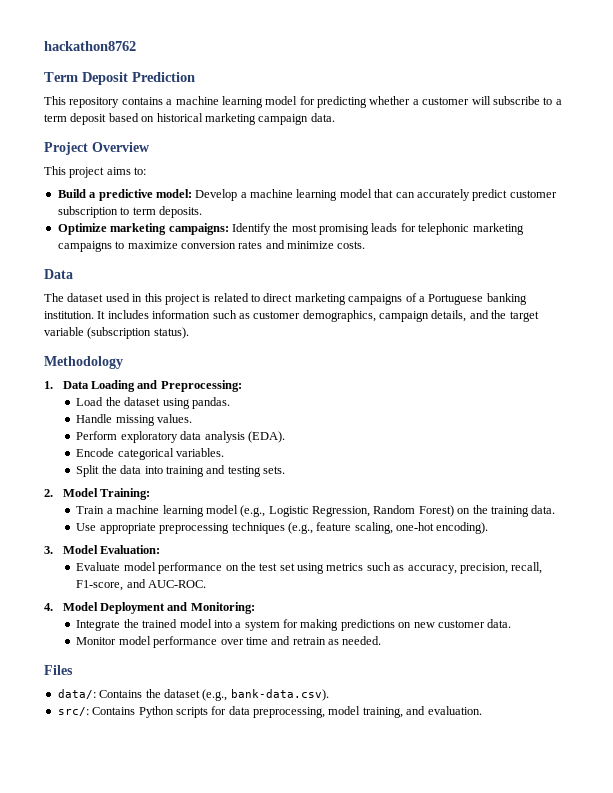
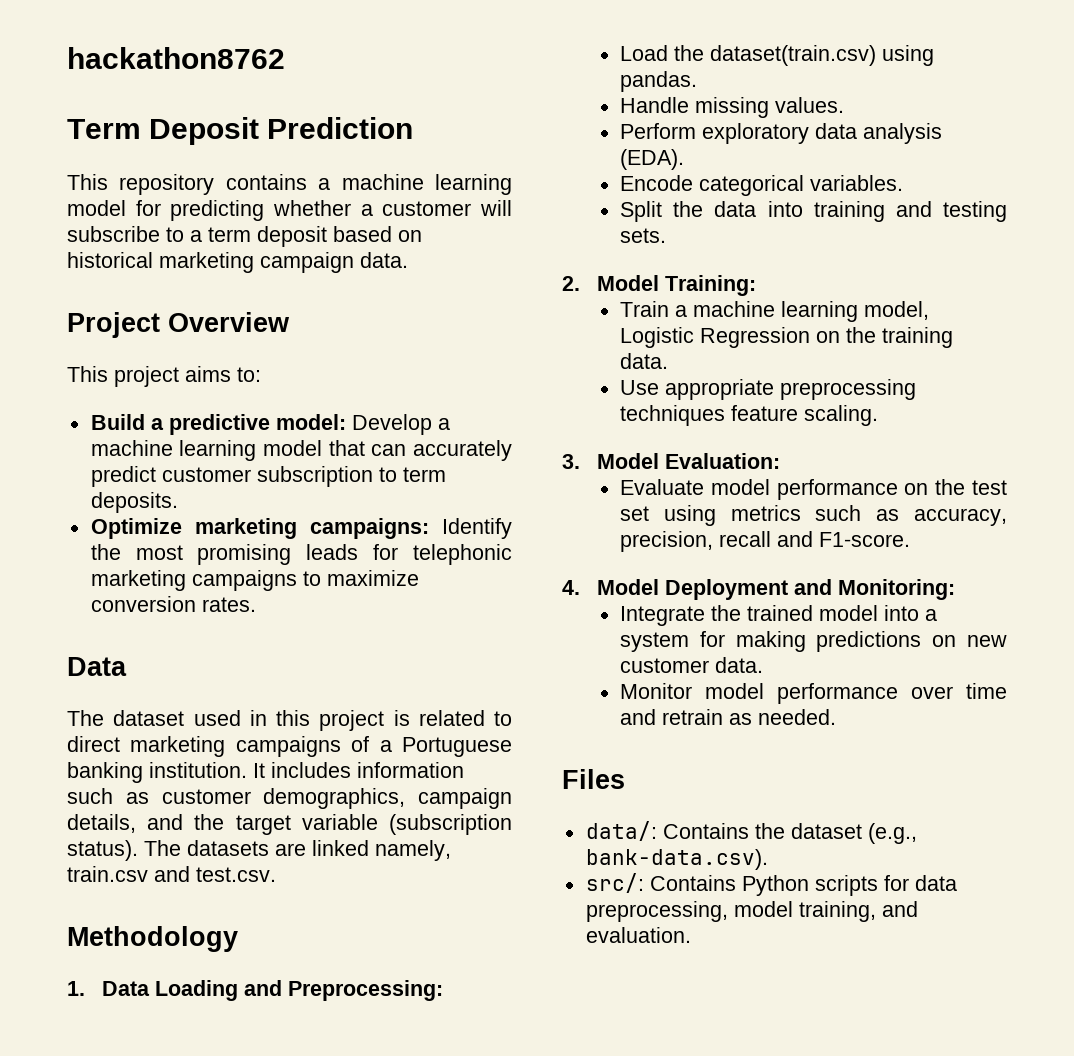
[238,240,366,249] rates and minimize costs. -> [201,597,256,612] rates.
(189, 333) none -> [144,840,451,861] [67,866,276,882] The datasets are linked namely, train.csv and test.csv.
[124,397,161,406] dataset -> [710,45,877,66] dataset(train.csv)
[205,505,454,517] model (e.g., Logistic Regression, Random Forest) -> [864,301,930,320] [620,327,811,348] model, Logistic Regression
[287,522,489,534] (e.g., feature scaling, one-hot encoding). -> [731,405,879,426] feature scaling.
[511,562,543,574] [76,579,207,591] recall, F1-score, and AUC-ROC. -> [719,531,911,547] recall and F1-score.

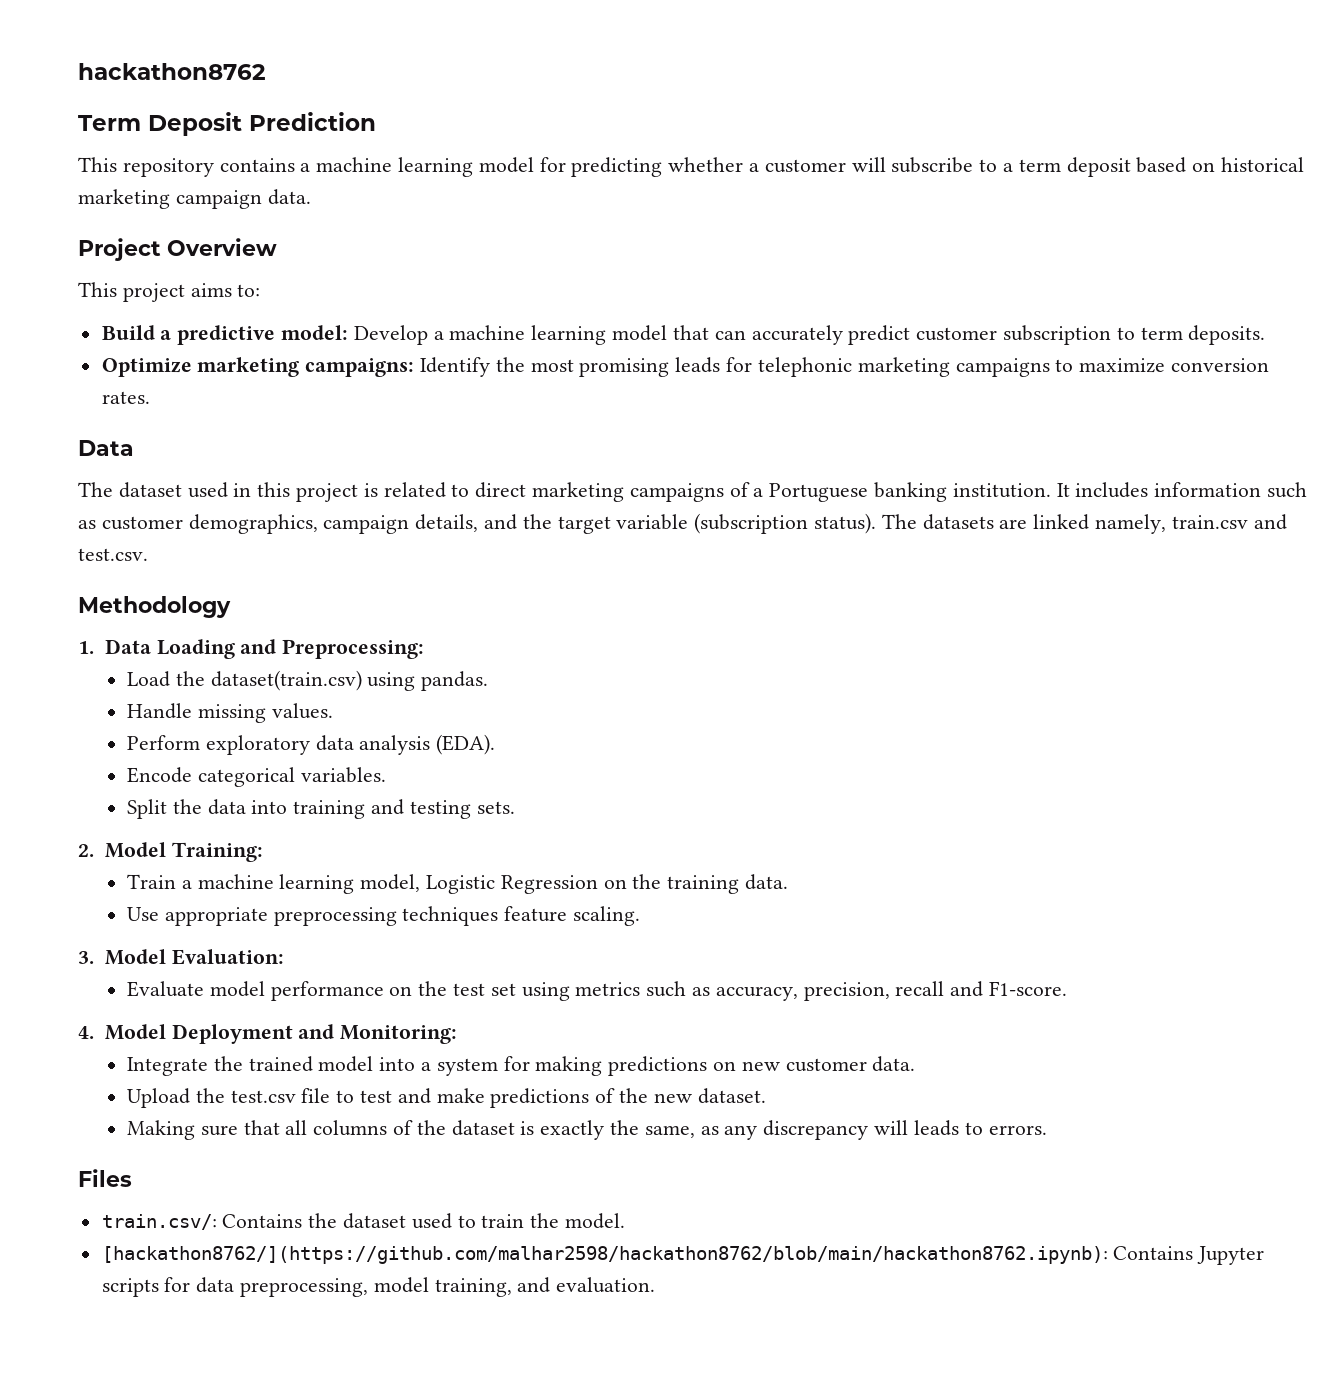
[620,683,1007,704] [620,709,837,725] Monitor model performance over time and retrain as needed. -> [127,1088,766,1108] [127,1120,1047,1140] Upload the test.csv file to test and make predictions of the new dataset. // Making sure that all columns of the dataset is exactly the same, as any discrepancy will leads to errors.
[585,821,657,841] data/: -> [101,1214,217,1230] train.csv/:
[867,823,917,844] [585,849,768,870] [585,873,809,896] (e.g., bank-data.csv). // src/: Contains Python -> [411,1213,626,1229] [101,1246,1265,1265] used to train the model. // [hackathon8762/](https://github.com/malhar2598/hackathon8762/blob/main/hackathon8762.ipynb): Contains Jupyter

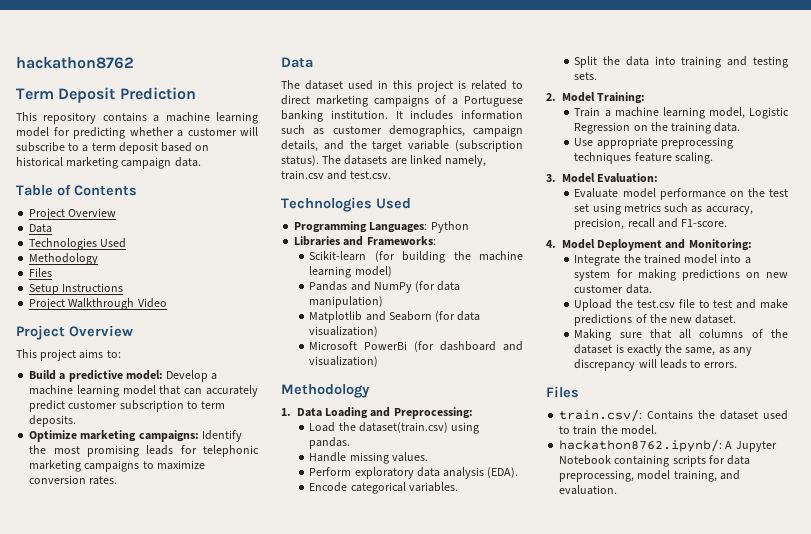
(311, 197) none -> [16,184,137,196] [29,208,117,220] [29,224,53,233] [29,238,127,250] [29,253,99,265] [29,268,53,277] [29,283,124,295] [29,298,167,310] // Table of Contents // Project Overview // Data // Technologies Used // Methodology // Files // Setup Instructions // Project Walkthrough Video
(148, 554) none -> [281,197,411,212] [294,221,469,233] [294,236,436,246] [309,251,523,263] [309,266,392,278] [309,281,461,293] [309,296,384,308] [309,311,481,323] [309,326,379,337] [309,341,523,352] [309,356,379,367] // Technologies Used // Programming Languages: Python // Libraries and Frameworks: // Scikit-learn (for building the machine learning model) // Pandas and NumPy (for data manipulation) // Matplotlib and Seaborn (for data visualization) // Microsoft PowerBi (for dashboard and visualization)
[101,1246,1265,1265] [hackathon8762/](https://github.com/malhar2598/hackathon8762/blob/main/hackathon8762.ipynb): Contains Jupyter -> [559,439,777,452] [559,455,670,467] hackathon8762.ipynb/: A Jupyter Notebook containing

